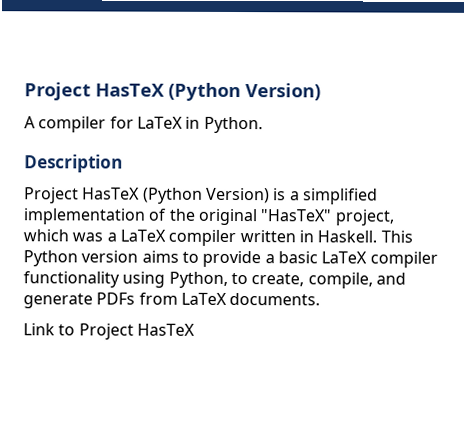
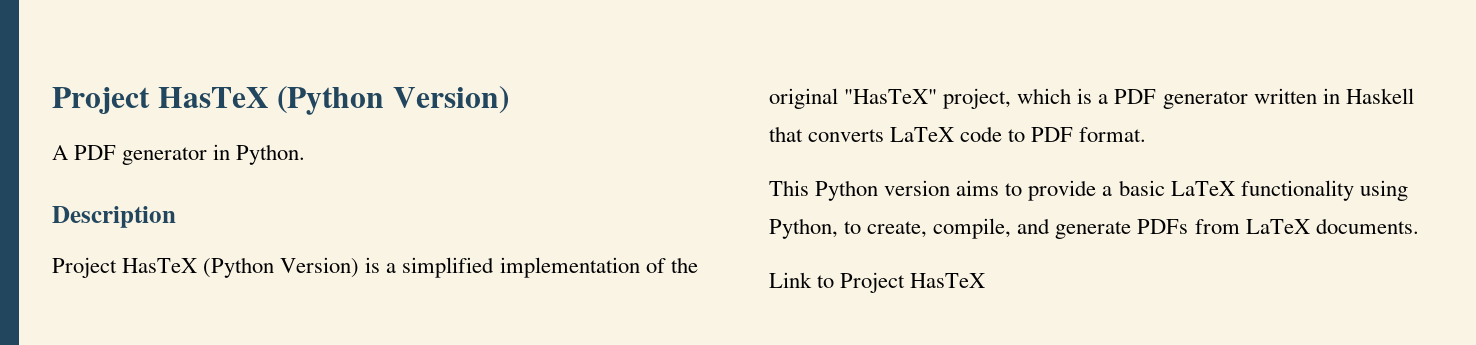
[38,116,183,133] compiler for LaTeX -> [74,145,208,165] PDF generator
[72,229,378,247] was a LaTeX compiler written in Haskell. -> [1077,88,1414,109] [769,126,1147,142] is a PDF generator written in Haskell that converts LaTeX code to PDF format. //
[369,251,438,268] compiler -> (1235, 188) none

